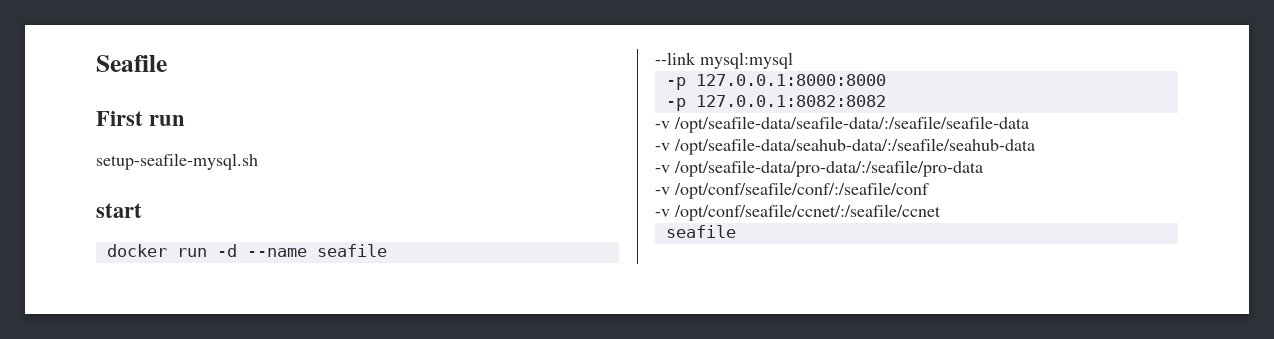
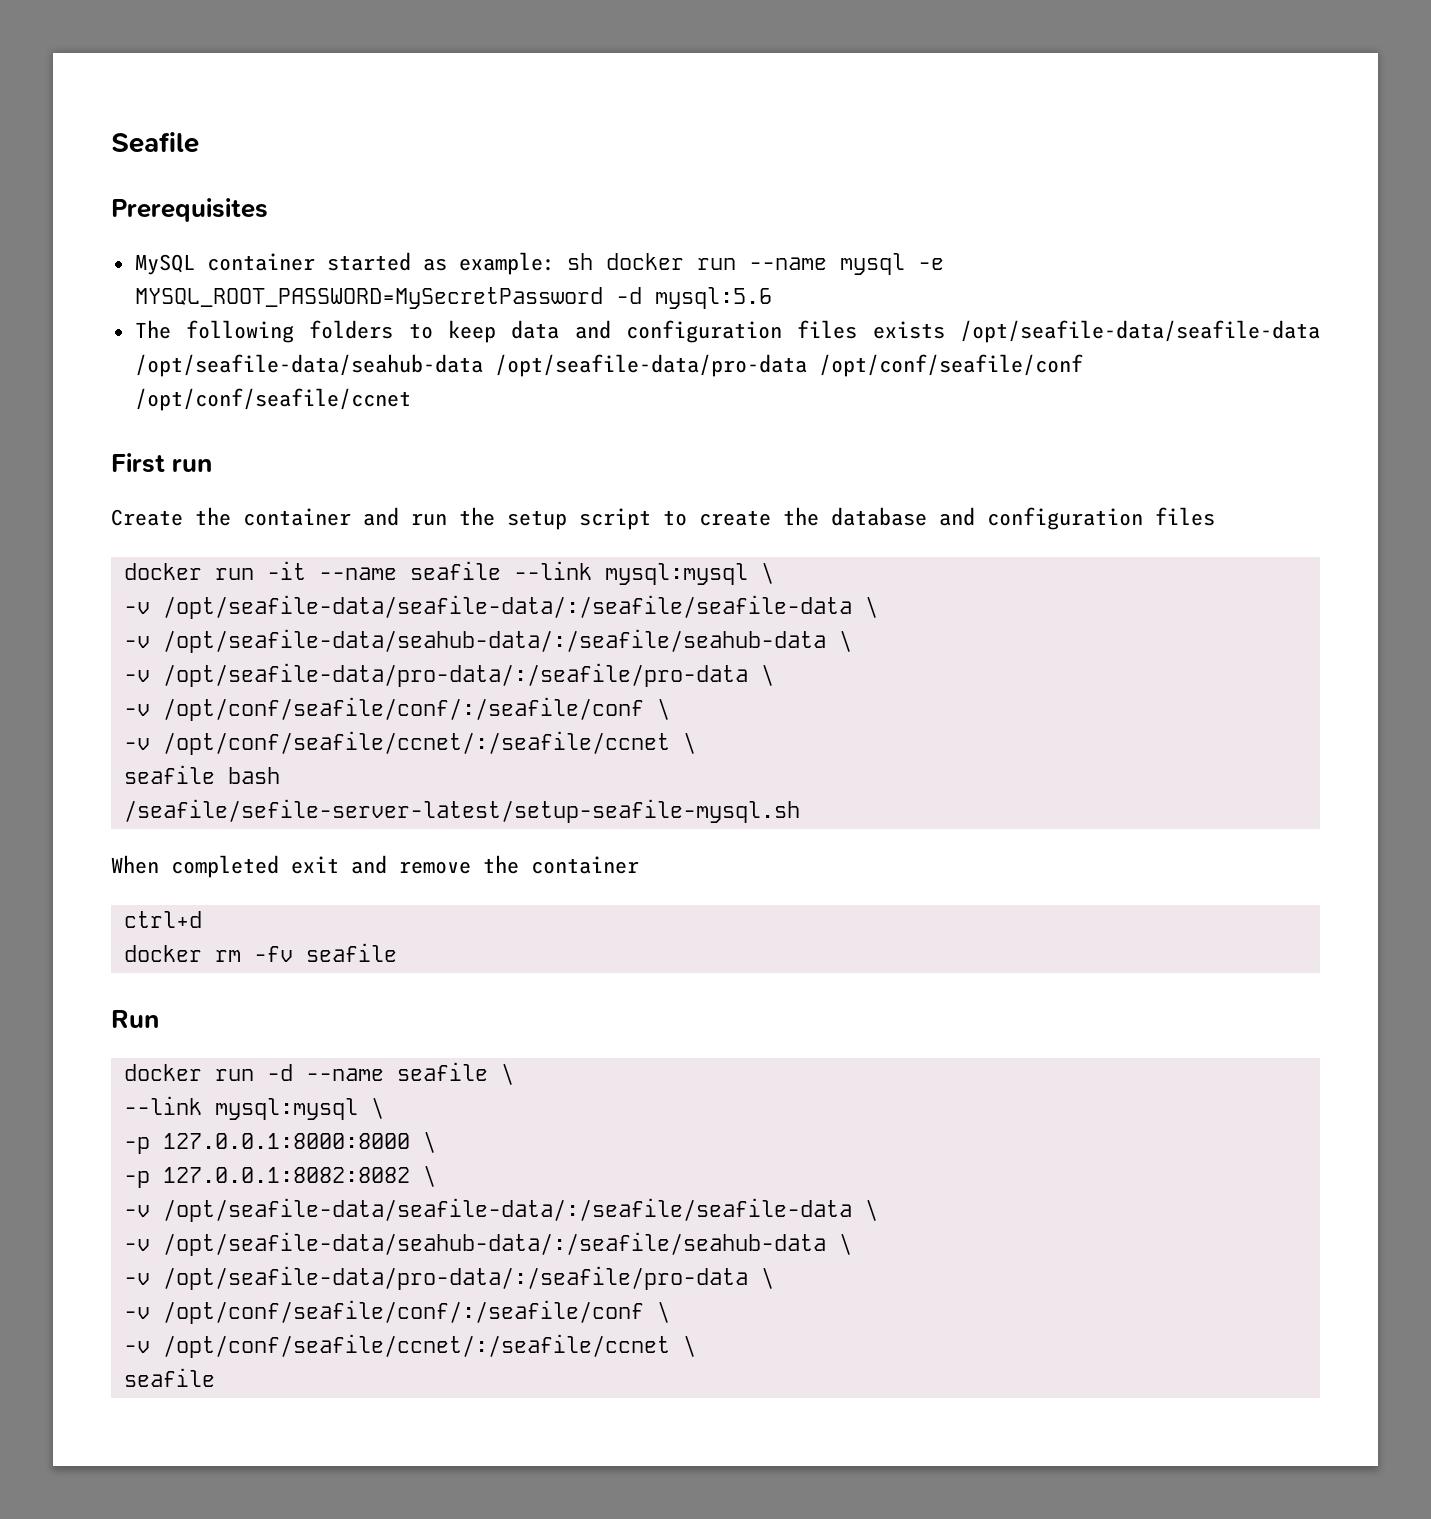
[96,111,186,126] [96,153,258,170] [96,203,142,218] First run // setup-seafile-mysql.sh // start -> [111,198,268,222] [134,252,944,275] [134,287,772,309] [134,320,1320,343] [134,354,1083,377] [134,388,411,411] [111,453,213,473] [111,507,1215,530] [123,561,774,585] [123,595,878,619] [123,629,852,653] [123,663,774,687] [123,697,670,721] [123,731,696,755] [123,765,280,784] [123,799,800,823] [111,855,639,878] [123,911,202,928] [123,943,397,962] [111,1010,159,1028] Prerequisites // MySQL container started as example: sh docker run --name mysql -e MYSQL_ROOT_PASSWORD=MySecretPassword -d mysql:5.6 // The following folders to keep data and configuration files exists /opt/seafile-data/seafile-data /opt/seafile-data/seahub-data /opt/seafile-data/pro-data /opt/conf/seafile/conf /opt/conf/seafile/ccnet // First run // Create the container and run the setup script to create the database and configuration files // docker run -it --name seafile --link mysql:mysql \ // -v /opt/seafile-data/seafile-data/:/seafile/seafile-data \ // -v /opt/seafile-data/seahub-data/:/seafile/seahub-data \ // -v /opt/seafile-data/pro-data/:/seafile/pro-data \ // -v /opt/conf/seafile/conf/:/seafile/conf \ // -v /opt/conf/seafile/ccnet/:/seafile/ccnet \ // seafile bash // /seafile/sefile-server-latest/setup-seafile-mysql.sh // When completed exit and remove the container // ctrl+d // docker rm -fv seafile // Run
[655,52,793,69] // --link mysql:mysql -> [500,1063,514,1085] [123,1096,384,1120] \ // --link mysql:mysql \
(886, 80) none -> [422,1131,436,1153] \
[655,116,1029,133] [655,138,1035,155] [655,160,983,177] [655,182,929,199] [655,204,941,221] // -v /opt/seafile-data/seafile-data/:/seafile/seafile-data // -v /opt/seafile-data/seahub-data/:/seafile/seahub-data // -v /opt/seafile-data/pro-data/:/seafile/pro-data // -v /opt/conf/seafile/conf/:/seafile/conf // -v /opt/conf/seafile/ccnet/:/seafile/ccnet -> [422,1165,436,1187] [123,1198,878,1222] [123,1232,852,1256] [123,1266,774,1290] [123,1300,670,1324] [123,1334,696,1358] \ // -v /opt/seafile-data/seafile-data/:/seafile/seafile-data \ // -v /opt/seafile-data/seahub-data/:/seafile/seahub-data \ // -v /opt/seafile-data/pro-data/:/seafile/pro-data \ // -v /opt/conf/seafile/conf/:/seafile/conf \ // -v /opt/conf/seafile/ccnet/:/seafile/ccnet \

